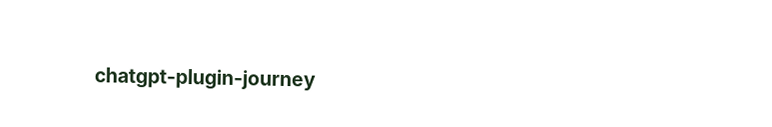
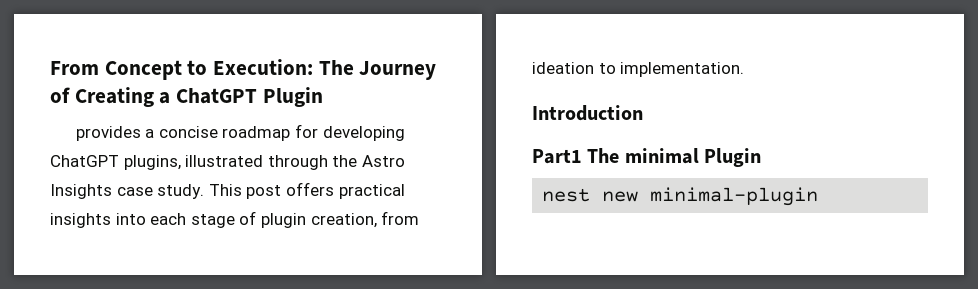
[94,67,316,92] chatgpt-plugin-journey -> [50,59,437,80] [50,87,323,107] [75,124,405,141] [50,155,405,170] [50,182,405,199] [50,211,420,228] [532,62,745,77] [532,105,643,121] [532,148,762,167] [542,187,819,206] From Concept to Execution: The Journey of Creating a ChatGPT Plugin // provides a concise roadmap for developing ChatGPT plugins, illustrated through the Astro Insights case study. This post offers practical insights into each stage of plugin creation, from ideation to implementation. // Introduction // Part1 The minimal Plugin // nest new minimal-plugin

